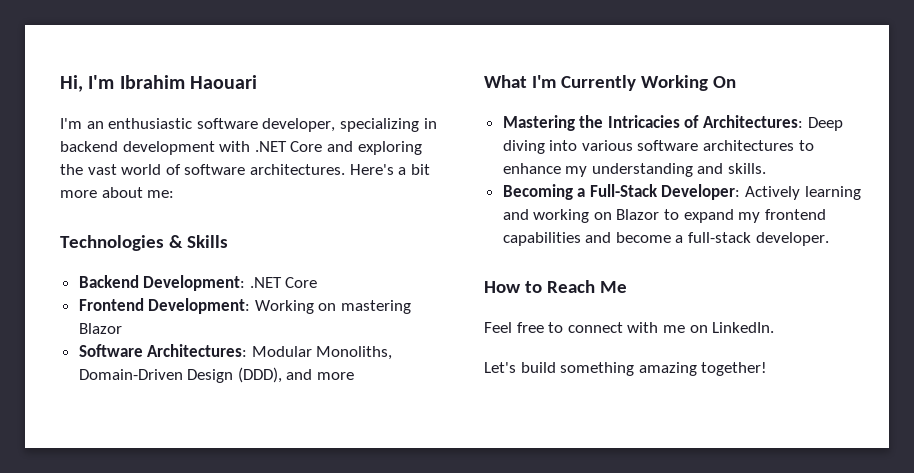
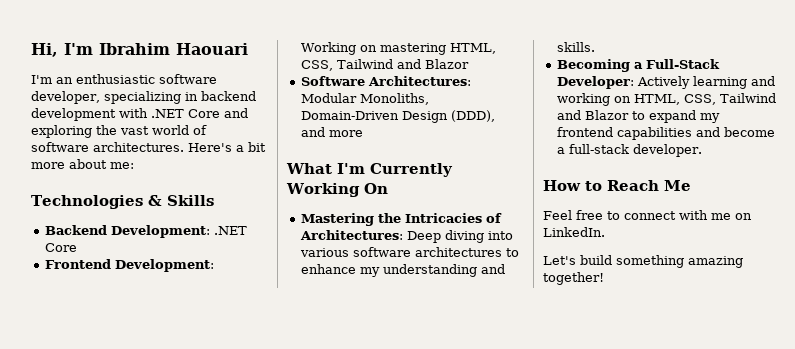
(412, 307) none -> [449,43,496,54] [300,59,421,71] HTML, CSS, Tailwind and
(612, 216) none -> [633,93,776,105] [556,110,581,120] HTML, CSS, Tailwind and

